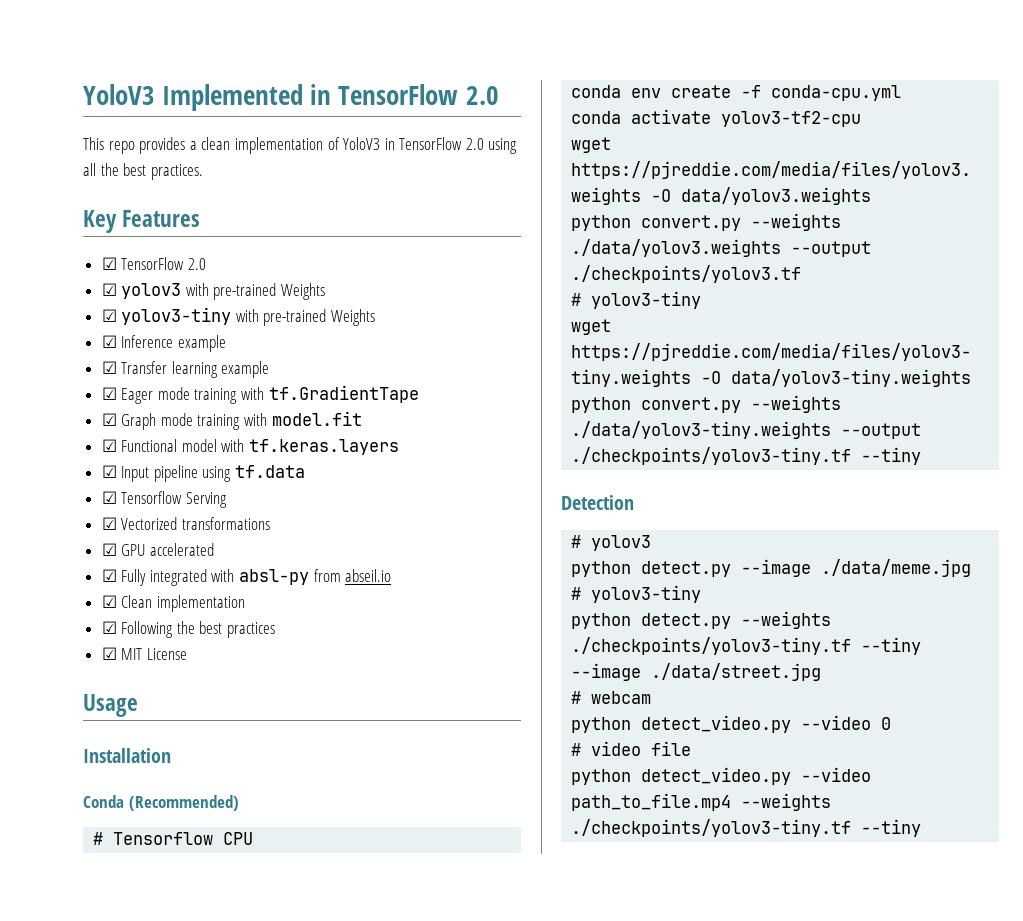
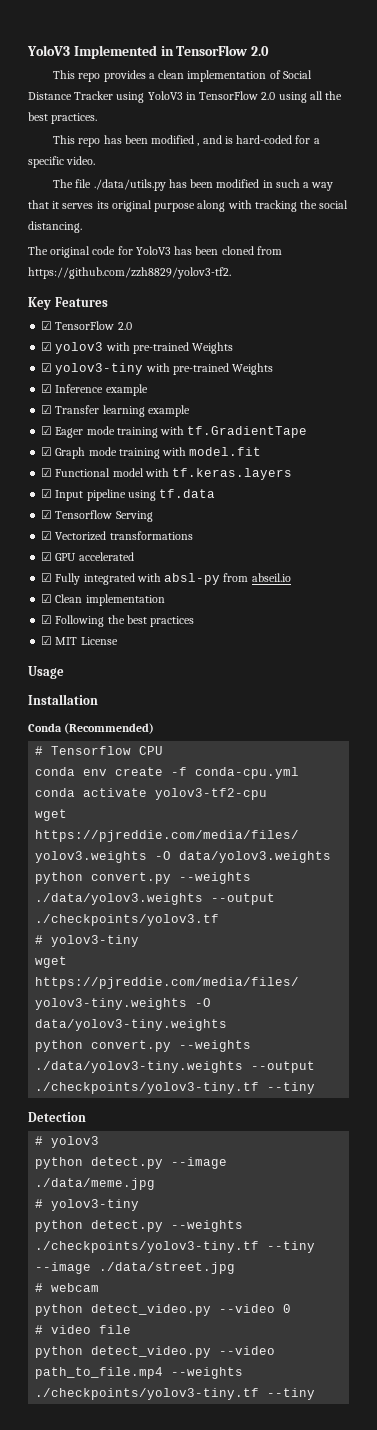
(340, 143) none -> [282,70,312,79] [28,91,145,103] Social Distance Tracker using
(203, 172) none -> [53,135,320,147] [28,156,96,168] [53,179,334,191] [28,200,349,212] [28,221,82,233] [28,246,282,258] [28,267,231,279] // This repo has been modified , and is hard-coded for a specific video. // The file ./data/utils.py has been modified in such a way that it serves its original purpose along with tracking the social distancing. // The original code for YoloV3 has been cloned from https://github.com/zzh8829/yolov3-tf2.

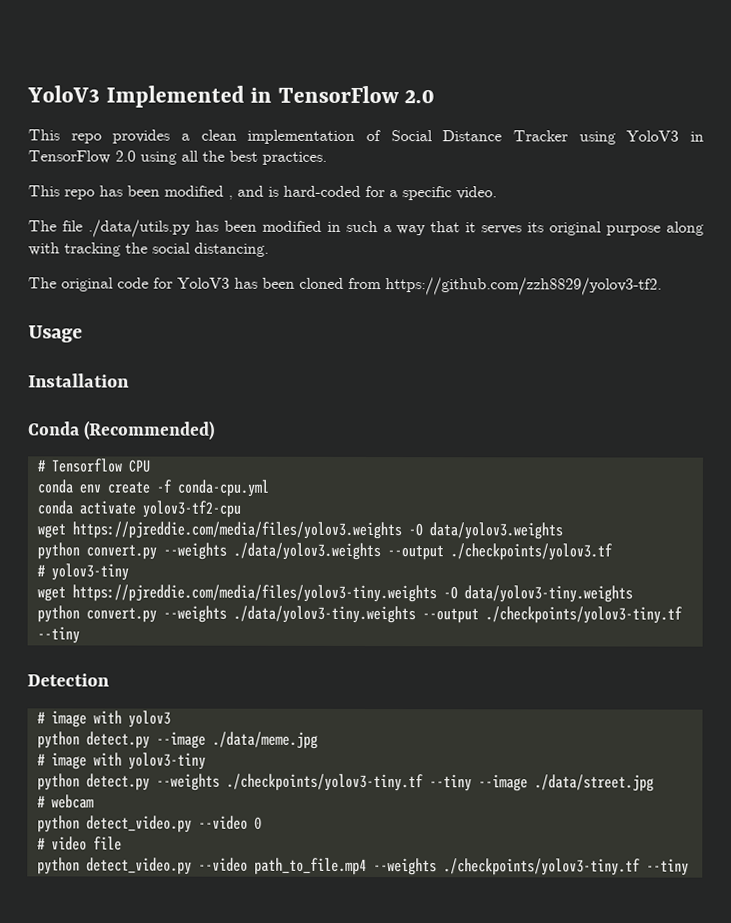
[28,297,108,310] [41,321,132,330] [41,342,234,354] [41,363,274,375] [41,384,148,396] [41,405,190,417] [41,426,308,438] [41,447,262,459] [41,468,293,480] [41,489,216,501] [41,510,153,522] [41,531,193,541] [41,552,134,561] [41,573,291,585] [41,594,165,606] [41,615,195,627] [41,636,118,645] // Key Features // ☑ TensorFlow 2.0 // ☑ yolov3 with pre-trained Weights // ☑ yolov3-tiny with pre-trained Weights // ☑ Inference example // ☑ Transfer learning example // ☑ Eager mode training with tf.GradientTape // ☑ Graph mode training with model.fit // ☑ Functional model with tf.keras.layers // ☑ Input pipeline using tf.data // ☑ Tensorflow Serving // ☑ Vectorized transformations // ☑ GPU accelerated // ☑ Fully integrated with absl-py from abseil.io // ☑ Clean implementation // ☑ Following the best practices // ☑ MIT License -> (662, 286) none
(44, 1140) none -> [50,710,122,728] image with
(44, 1203) none -> [50,752,122,770] image with

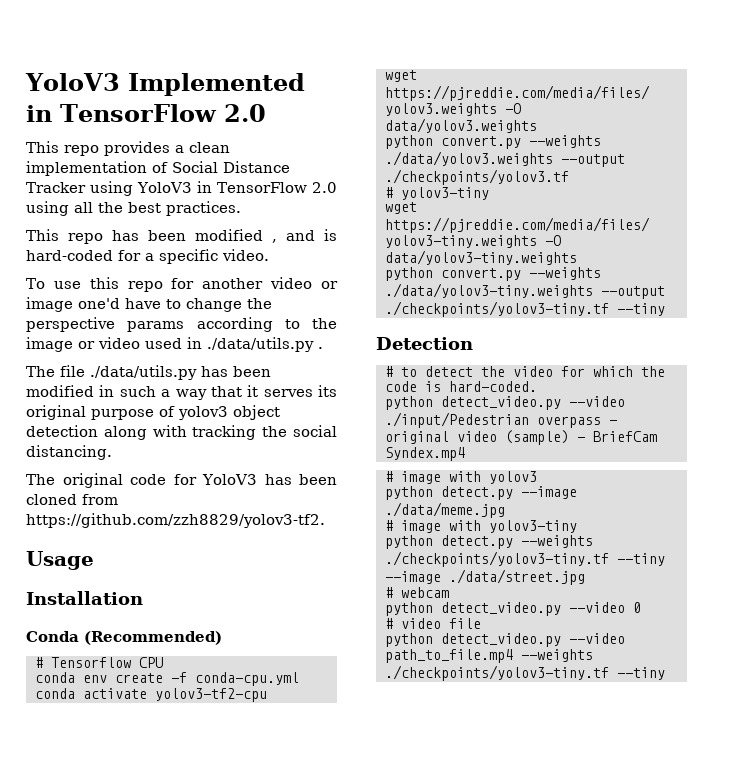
(497, 193) none -> [26,277,338,292] [26,297,272,312] [26,317,337,332] [26,337,323,352] // To use this repo for another video or image one'd have to change the perspective params according to the image or video used in ./data/utils.py .
(662, 230) none -> [159,405,280,420] [26,425,98,437] of yolov3 object detection
(110, 680) none -> [385,366,665,377] [385,381,537,392] [385,396,625,410] [385,412,617,428] [385,430,657,445] [385,447,465,461] // # to detect the video for which the code is hard-coded. // python detect_video.py --video ./input/Pedestrian overpass - original video (sample) - BriefCam Syndex.mp4

